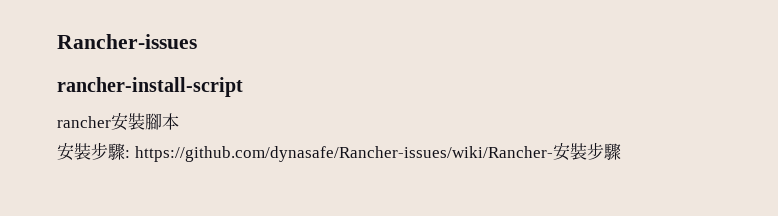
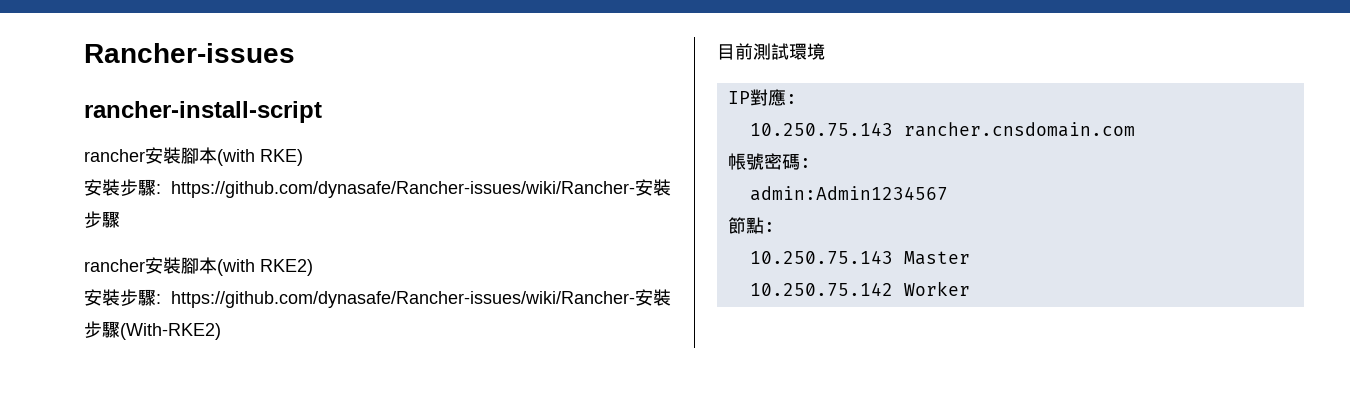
[57,142,621,162] // 安裝步驟: https://github.com/dynasafe/Rancher-issues/wiki/Rancher-安裝步驟 -> [217,149,303,166] [84,179,671,198] [84,211,120,228] [84,257,313,276] [84,289,671,308] [84,321,221,340] [717,43,825,60] [727,89,797,106] [749,122,1135,137] [727,153,811,170] [749,186,948,201] [727,217,775,234] [749,250,970,265] [749,281,970,296] (with RKE) // 安裝步驟: https://github.com/dynasafe/Rancher-issues/wiki/Rancher-安裝步驟 // rancher安裝腳本(with RKE2) // 安裝步驟: https://github.com/dynasafe/Rancher-issues/wiki/Rancher-安裝步驟(With-RKE2) // 目前測試環境 // IP對應: // 10.250.75.143 rancher.cnsdomain.com // 帳號密碼: // admin:Admin1234567 // 節點: // 10.250.75.143 Master // 10.250.75.142 Worker

